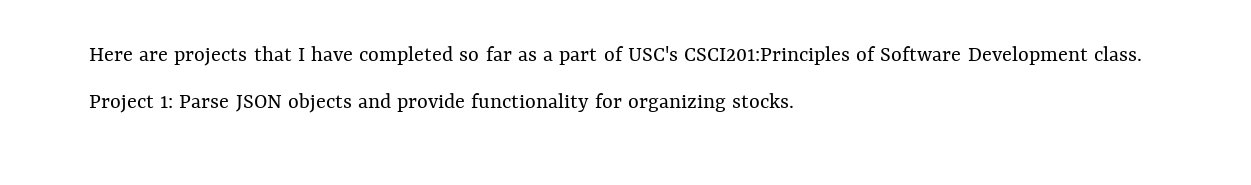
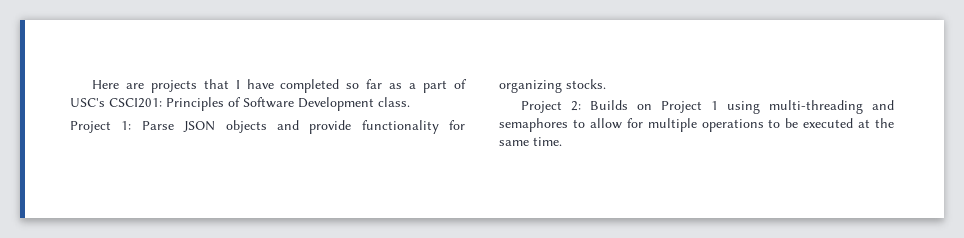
[683,46,850,65] CSCI201:Principles -> [109,97,224,111] CSCI201: Principles
(795, 100) none -> [520,100,894,114] [499,118,894,132] [499,137,562,146] // Project 2: Builds on Project 1 using multi-threading and semaphores to allow for multiple operations to be executed at the same time.

